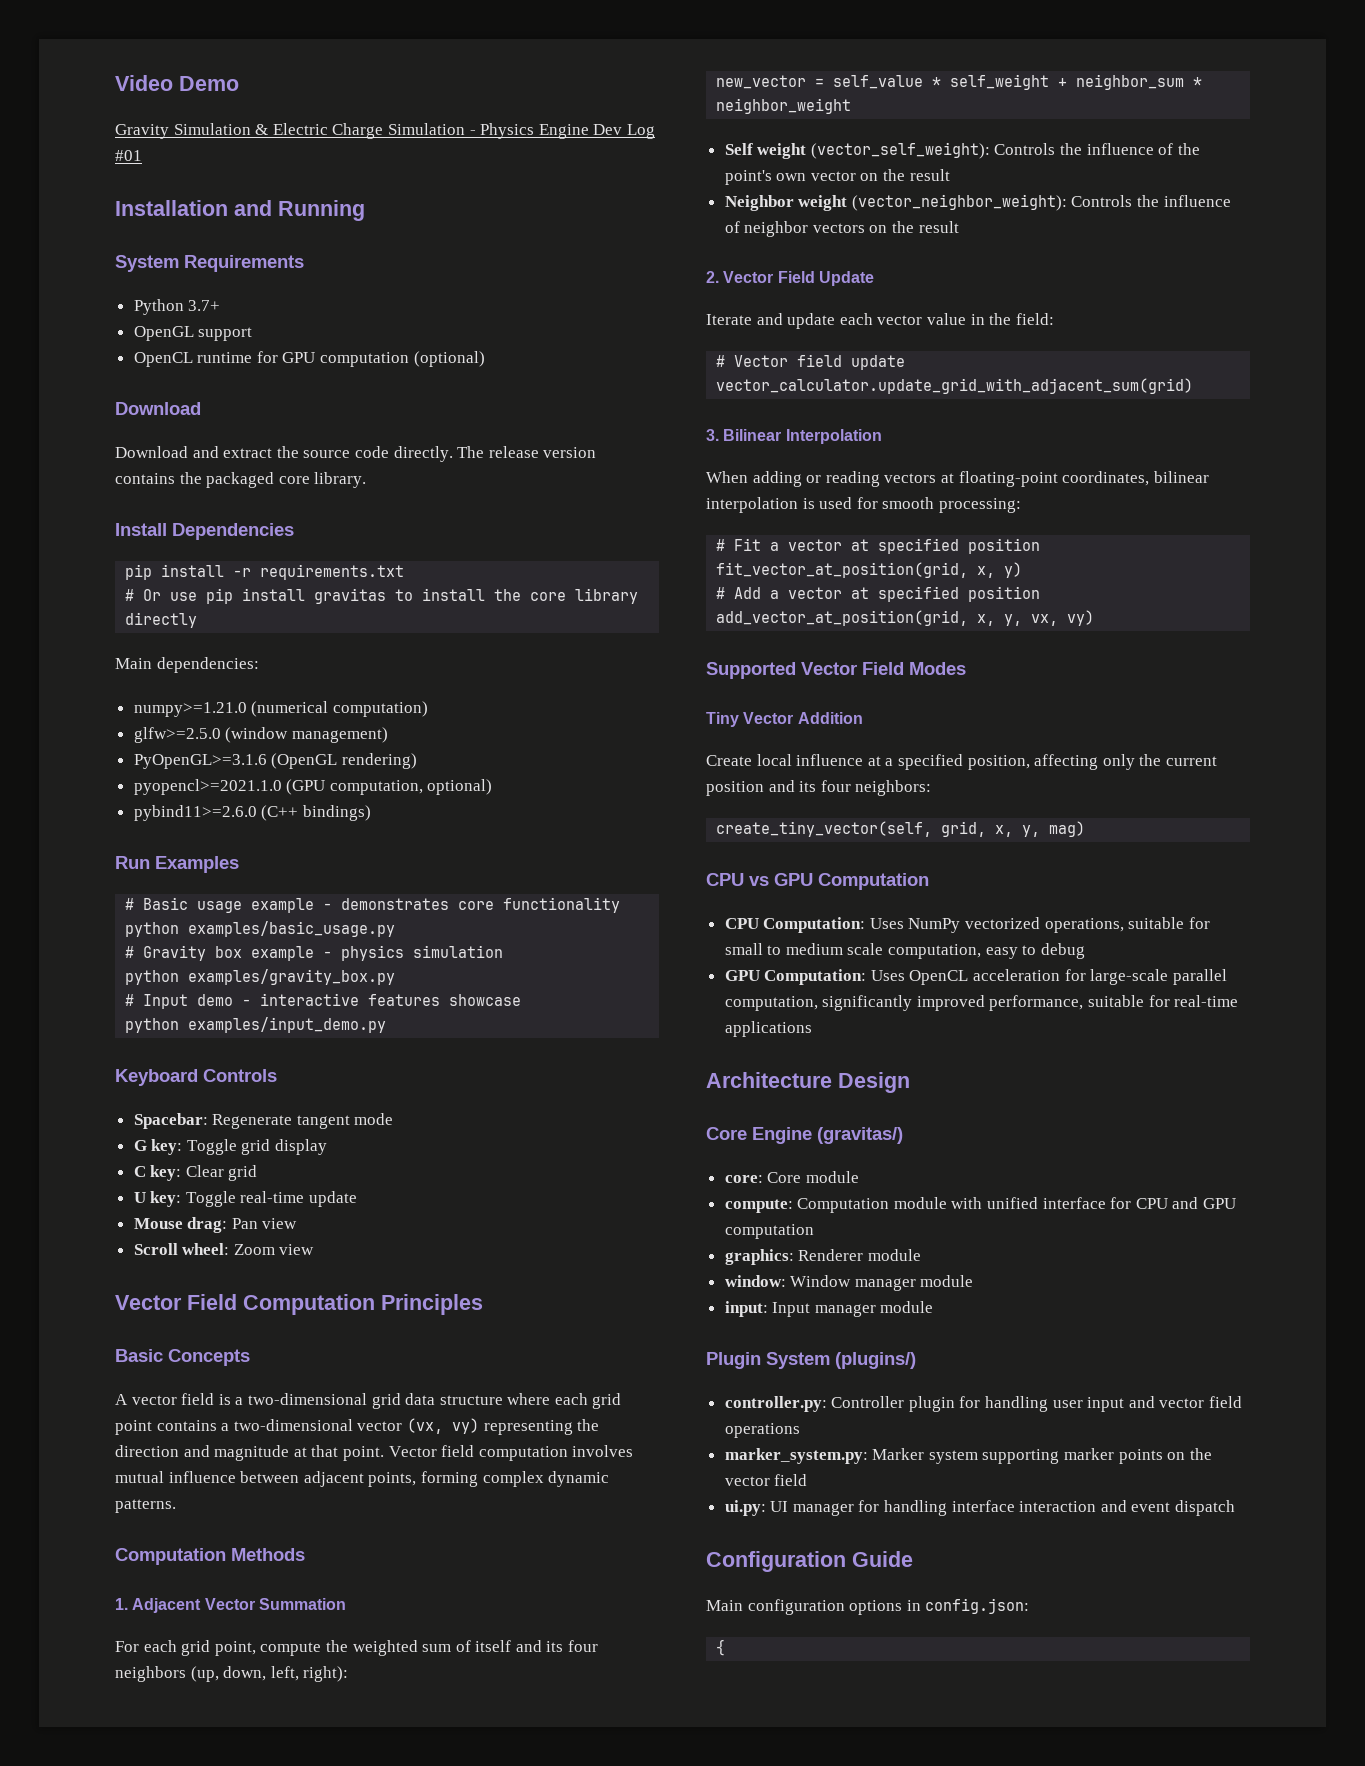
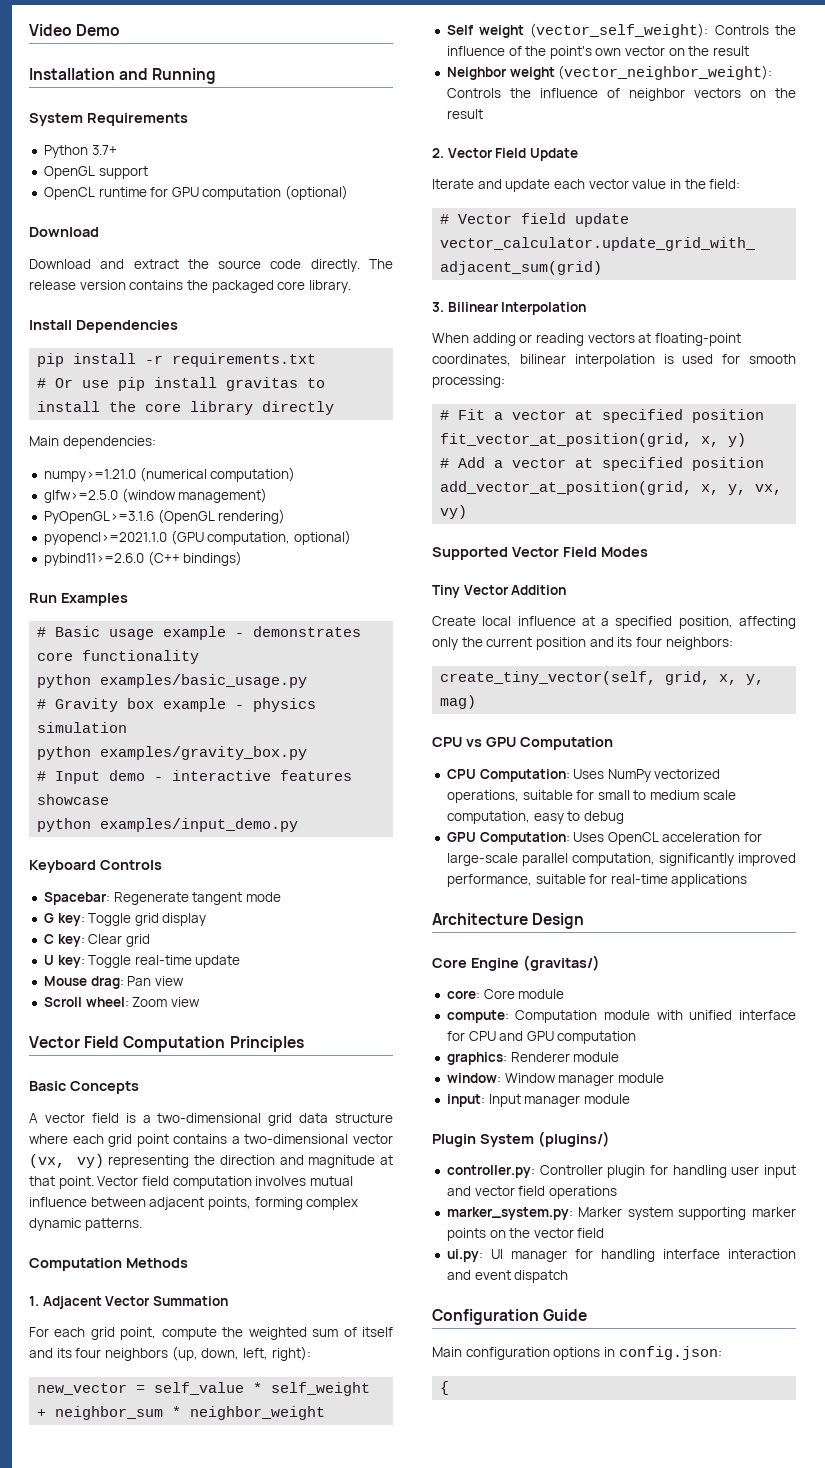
[115,123,655,139] [115,150,142,161] // Gravity Simulation & Electric Charge Simulation - Physics Engine Dev Log #01 -> (121, 30) none

